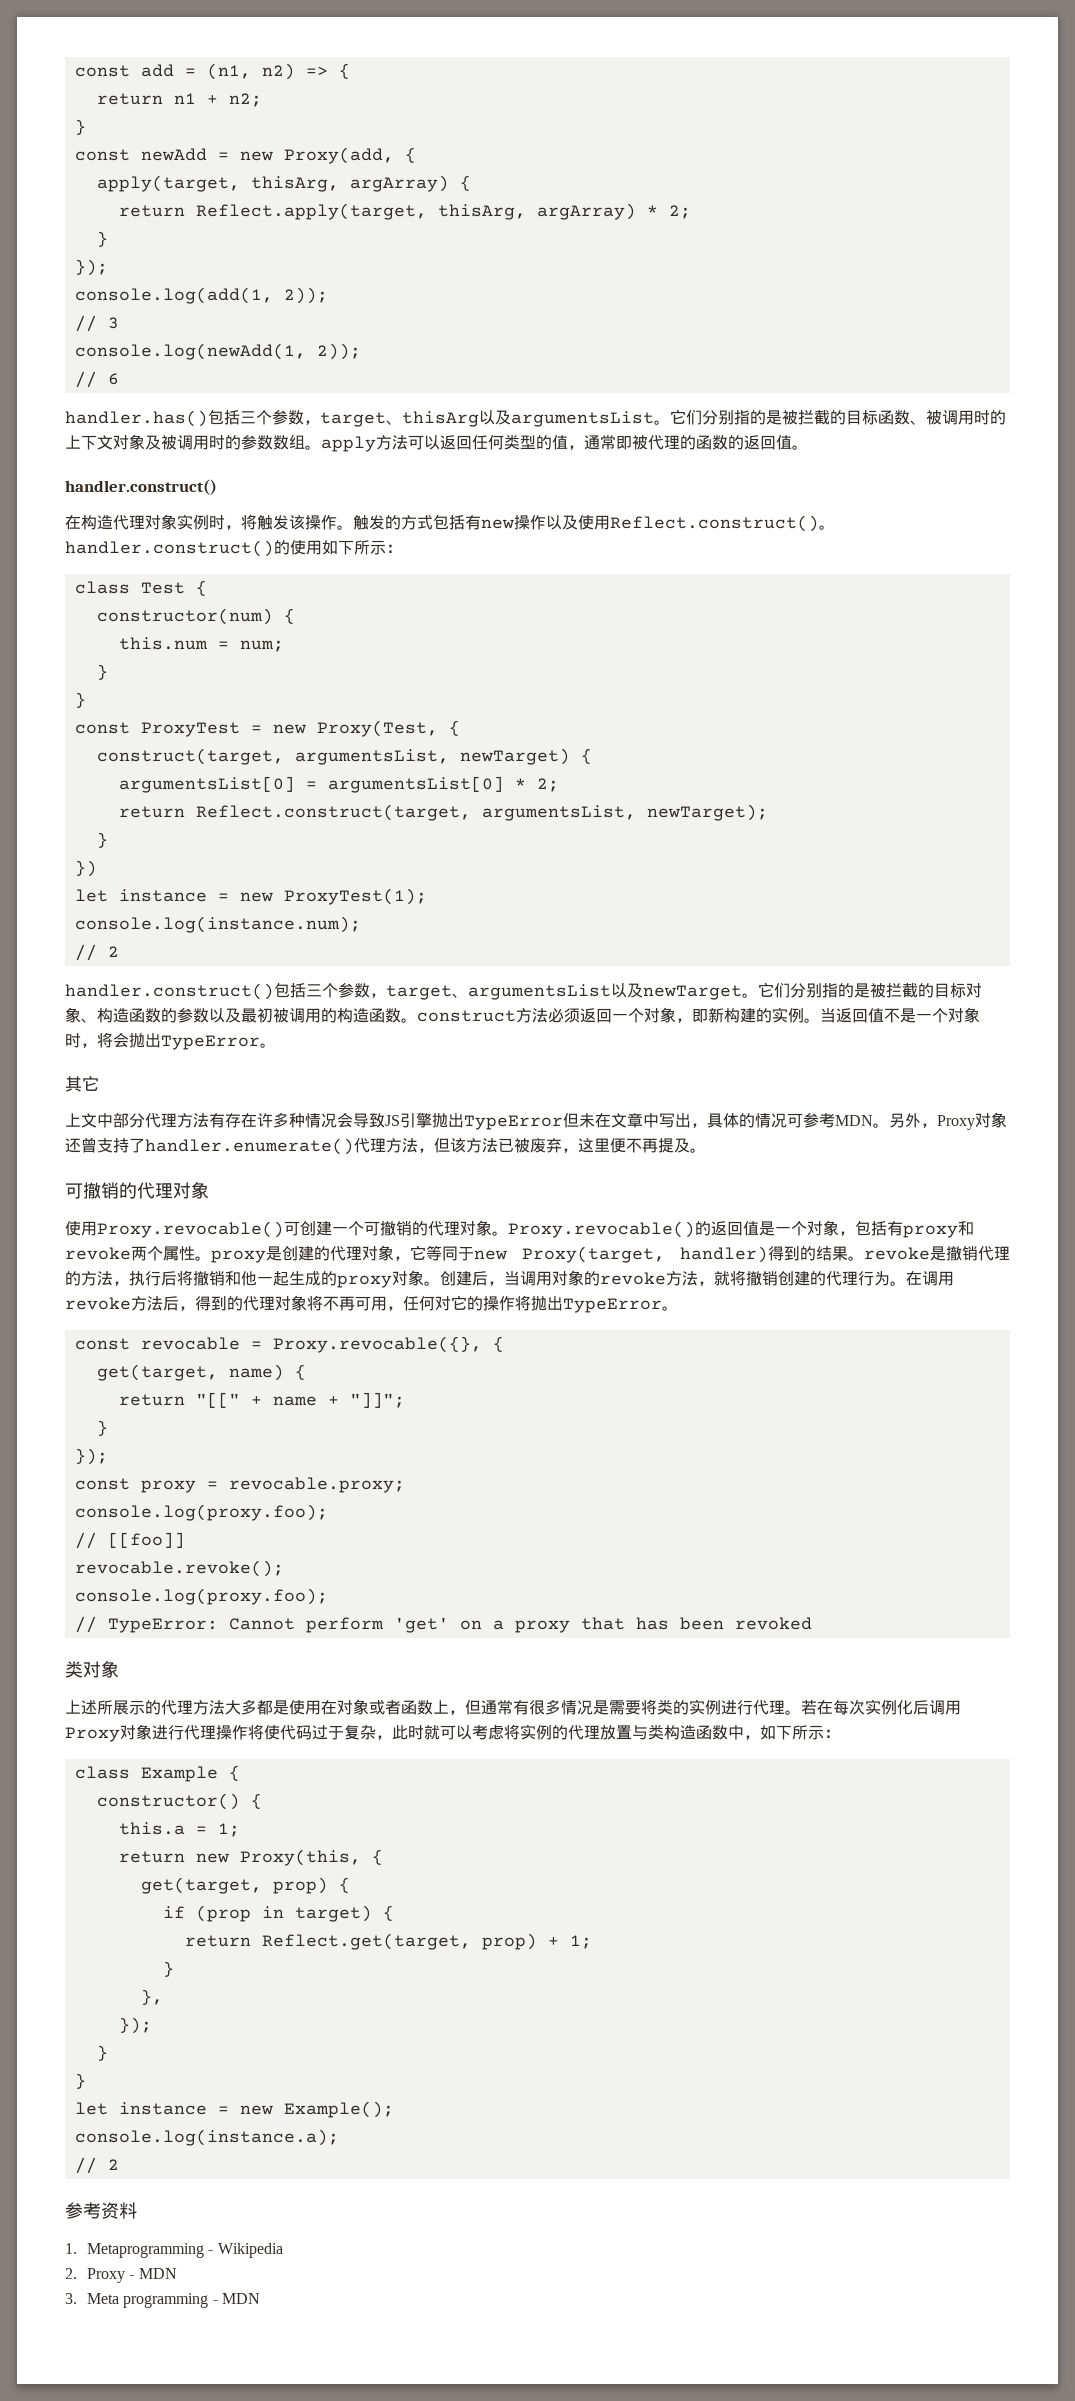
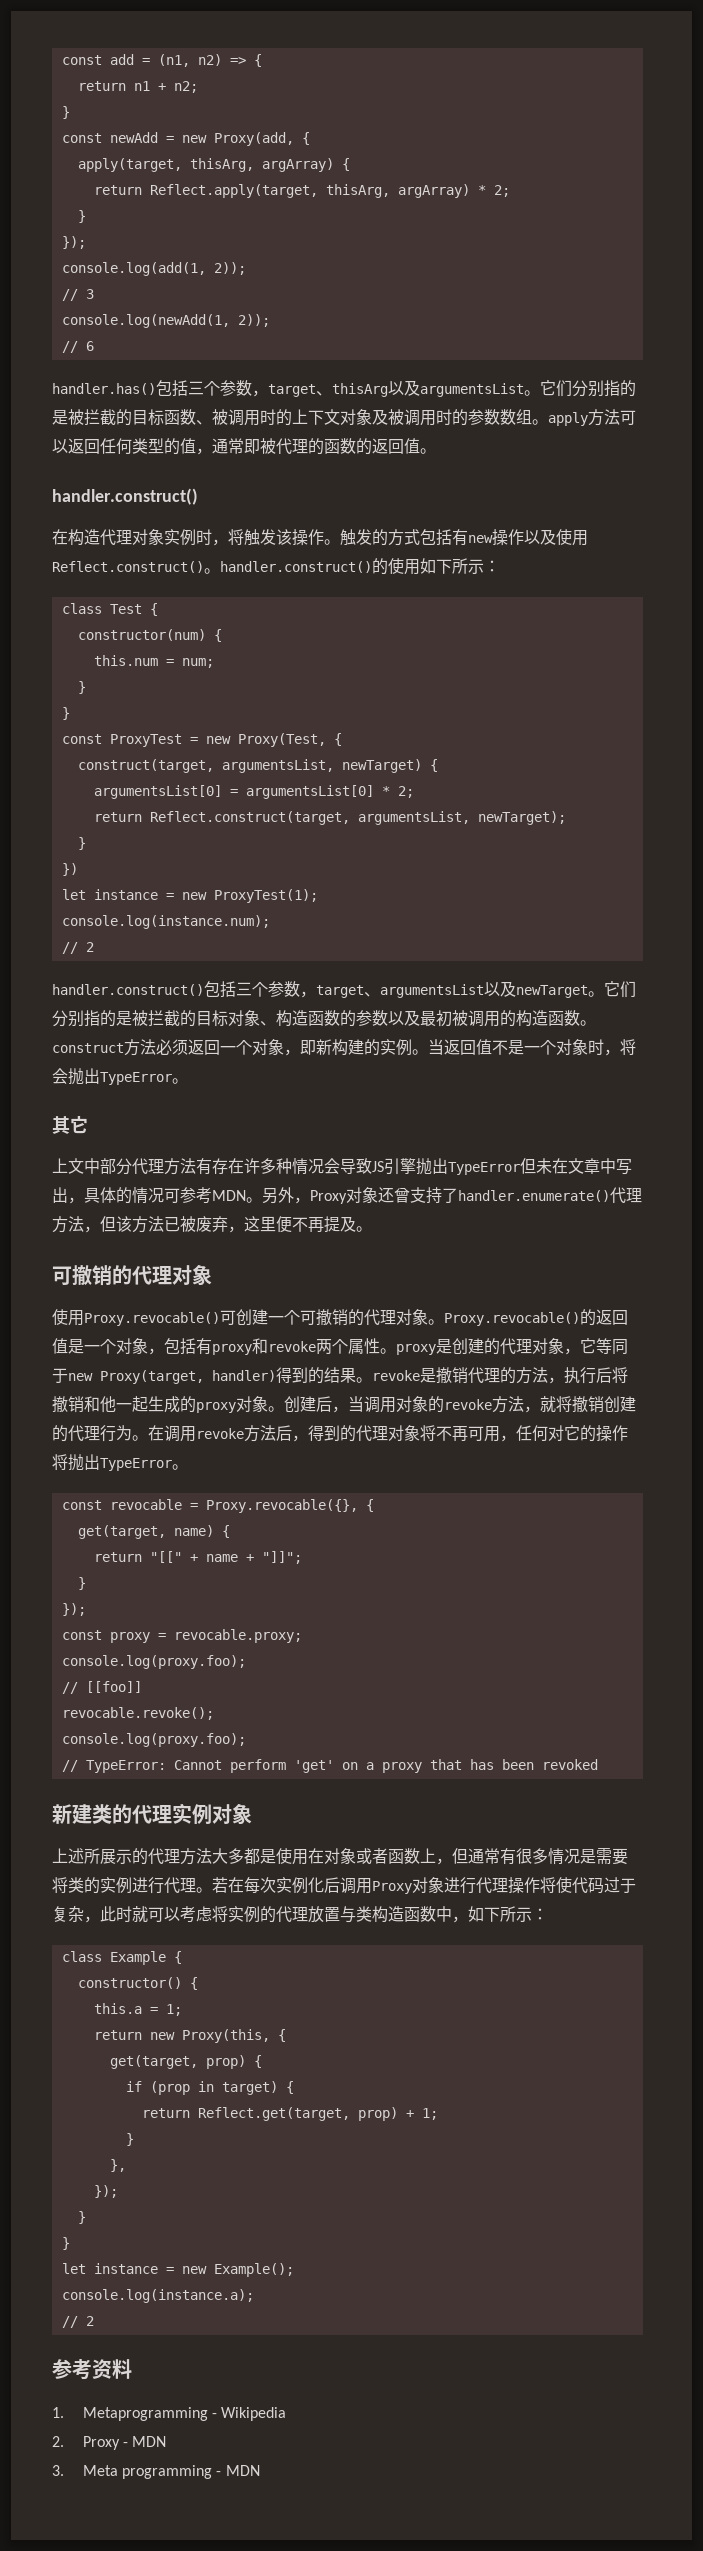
[65,1661,83,1678] 类 -> [52,1803,212,1824] 新建类的代理实例

